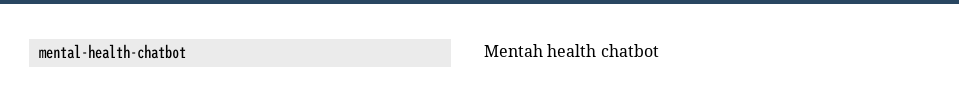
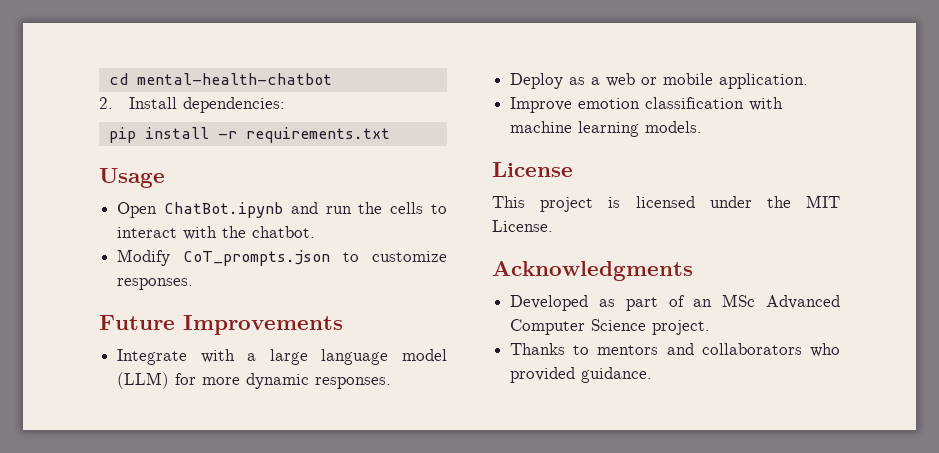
(38, 51) none -> [108,73,128,85] cd
[484,44,659,57] Mentah health chatbot -> [99,97,286,113] [108,127,390,143] [99,168,165,188] [117,202,447,218] [117,226,316,240] [117,249,448,266] [117,278,194,290] [99,315,343,335] [117,349,447,365] [117,372,392,389] [510,73,809,89] [510,97,784,113] [510,121,703,137] [492,162,573,177] [492,195,840,212] [492,220,553,232] [492,261,693,281] [510,294,840,311] [510,319,711,335] [510,343,840,357] [510,367,653,383] 2. Install dependencies: // pip install -r requirements.txt // Usage // Open ChatBot.ipynb and run the cells to interact with the chatbot. // Modify CoT_prompts.json to customize responses. // Future Improvements // Integrate with a large language model (LLM) for more dynamic responses. // Deploy as a web or mobile application. // Improve emotion classification with machine learning models. // License // This project is licensed under the MIT License. // Acknowledgments // Developed as part of an MSc Advanced Computer Science project. // Thanks to mentors and collaborators who provided guidance.

